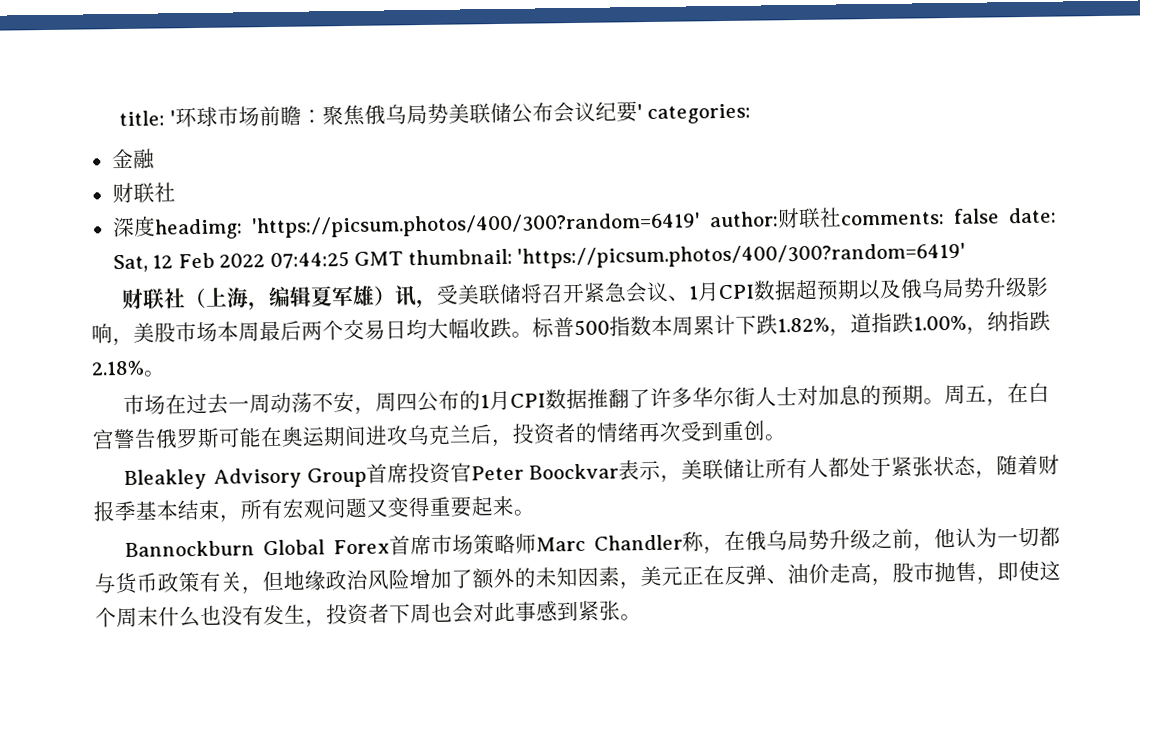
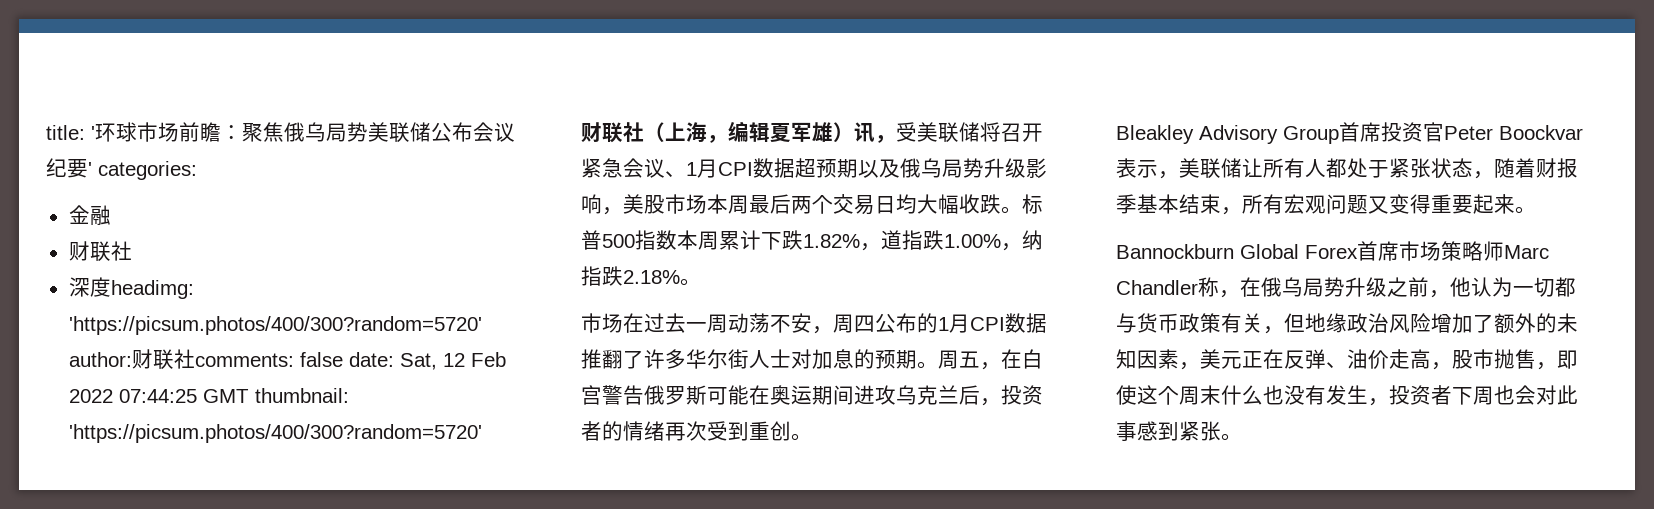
[251,212,701,239] 'https://picsum.photos/400/300?random=6419' -> [68,316,482,335] 'https://picsum.photos/400/300?random=5720'
[517,242,967,269] 'https://picsum.photos/400/300?random=6419' -> [68,424,482,443] 'https://picsum.photos/400/300?random=5720'

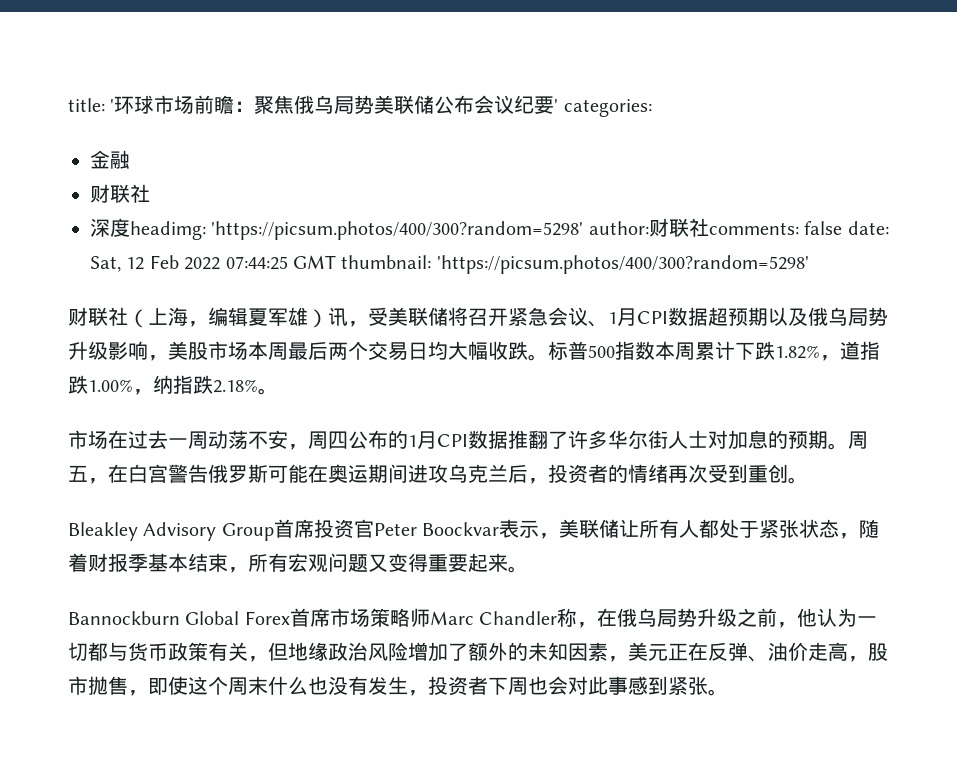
[68,316,482,335] 'https://picsum.photos/400/300?random=5720' -> [211,221,584,240] 'https://picsum.photos/400/300?random=5298'
[68,424,482,443] 'https://picsum.photos/400/300?random=5720' -> [436,255,809,274] 'https://picsum.photos/400/300?random=5298'

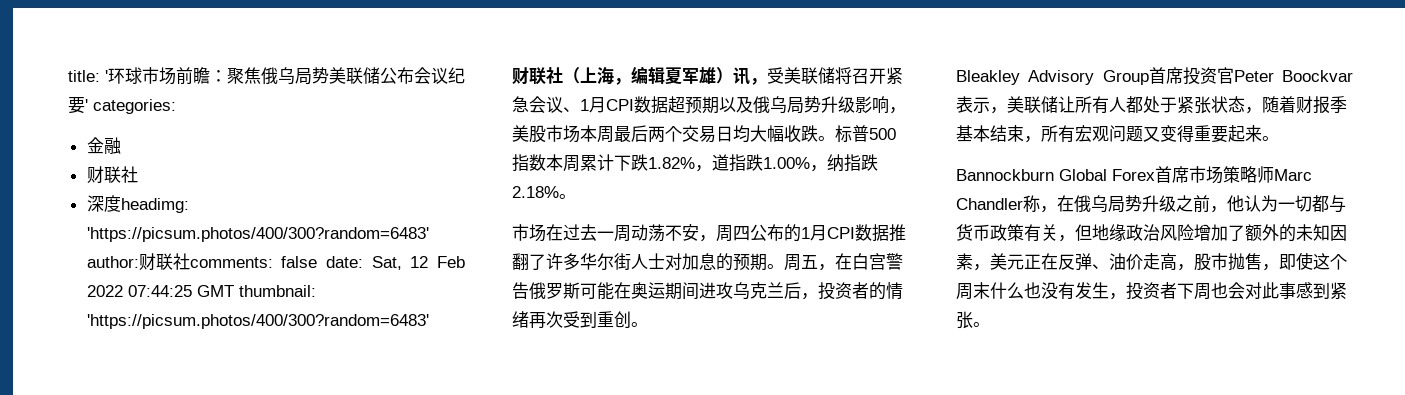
[211,221,584,240] 'https://picsum.photos/400/300?random=5298' -> [86,227,429,242] 'https://picsum.photos/400/300?random=6483'
[436,255,809,274] 'https://picsum.photos/400/300?random=5298' -> [86,314,429,329] 'https://picsum.photos/400/300?random=6483'

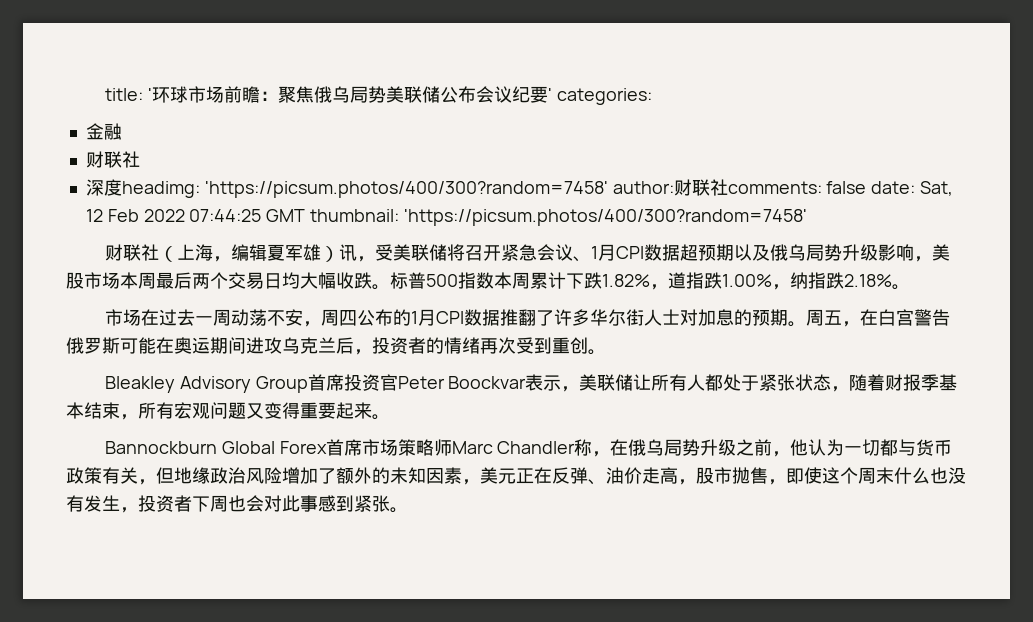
[86,227,429,242] 'https://picsum.photos/400/300?random=6483' -> [204,181,608,198] 'https://picsum.photos/400/300?random=7458'
[86,314,429,329] 'https://picsum.photos/400/300?random=6483' -> [403,209,807,226] 'https://picsum.photos/400/300?random=7458'

